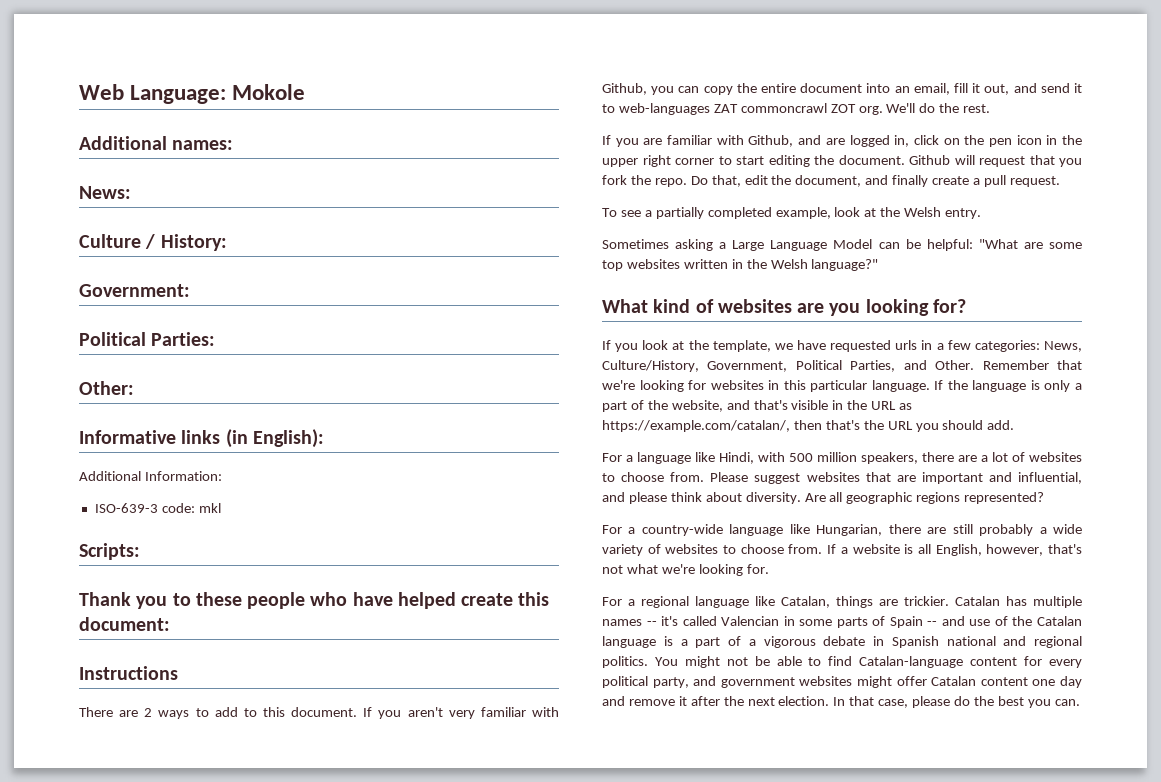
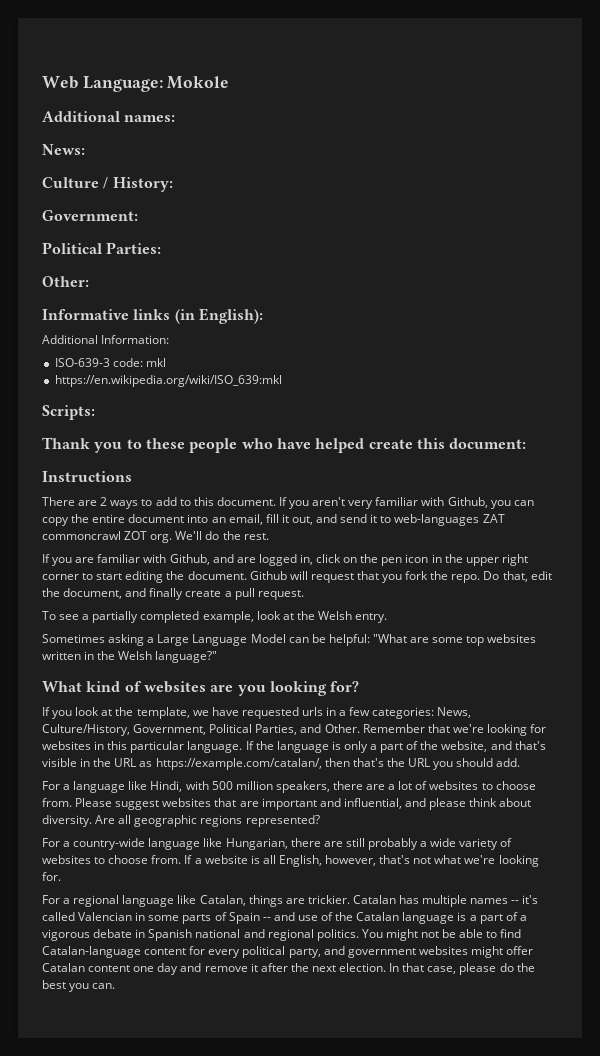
(221, 508) none -> [54,375,282,387] // https://en.wikipedia.org/wiki/ISO_639:mkl

